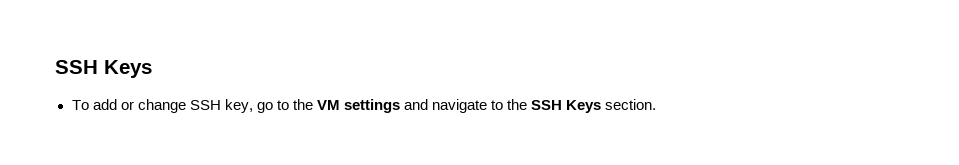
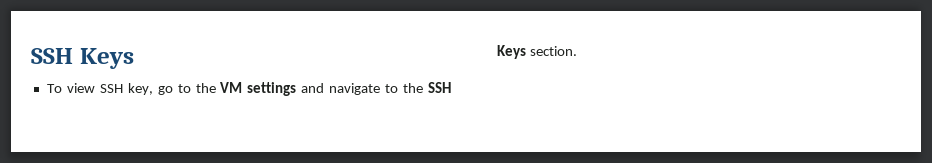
[92,99,186,113] add or change -> [66,83,95,93] view

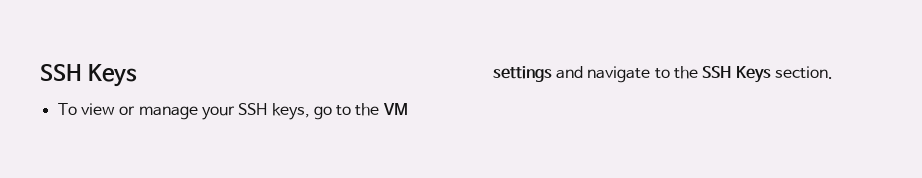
[99,83,153,95] SSH key, -> [119,103,310,120] or manage your SSH keys,

